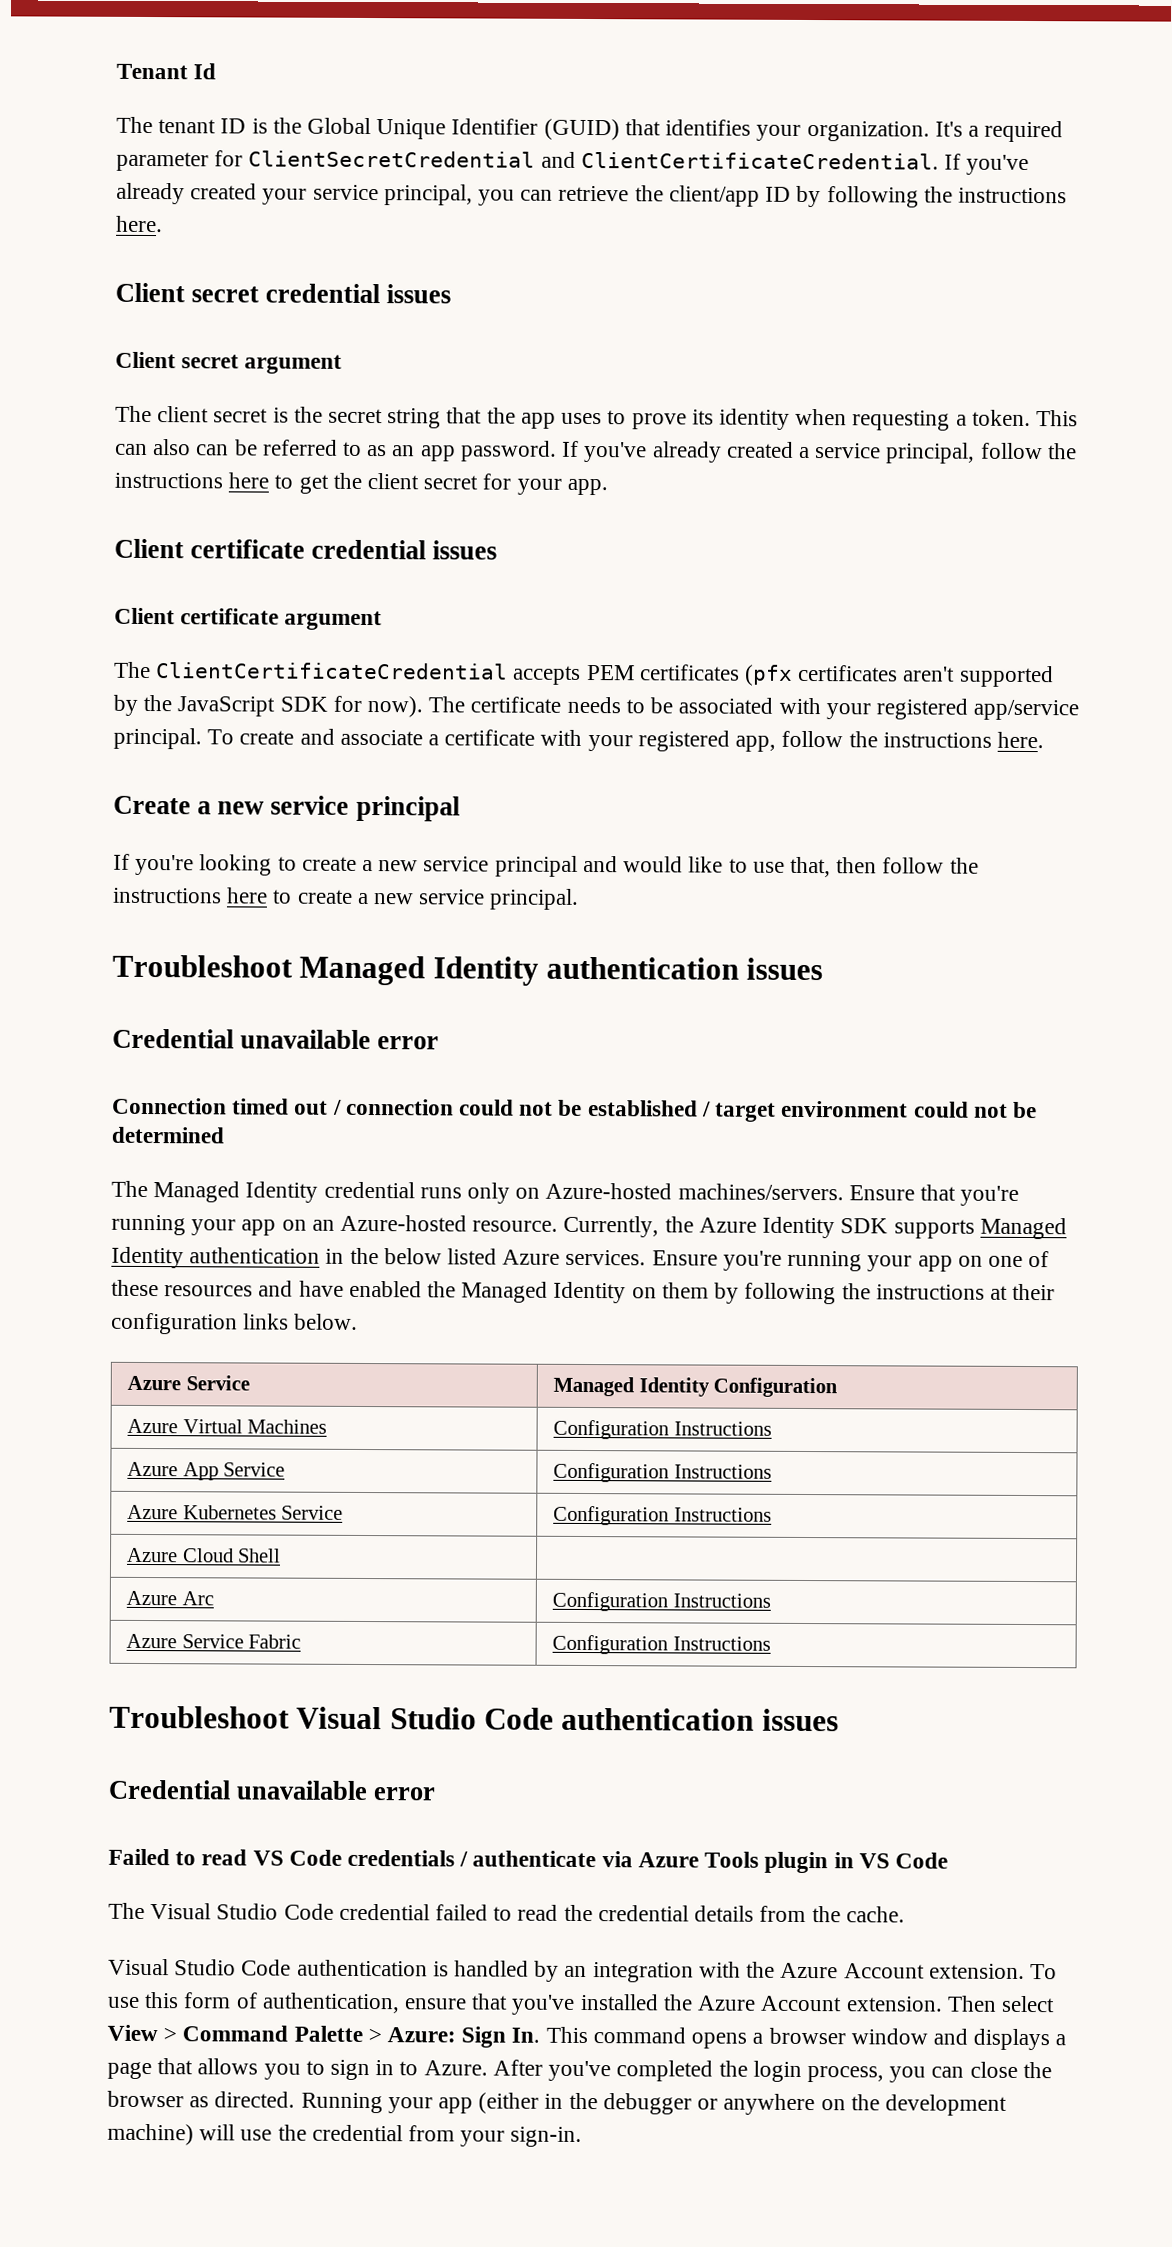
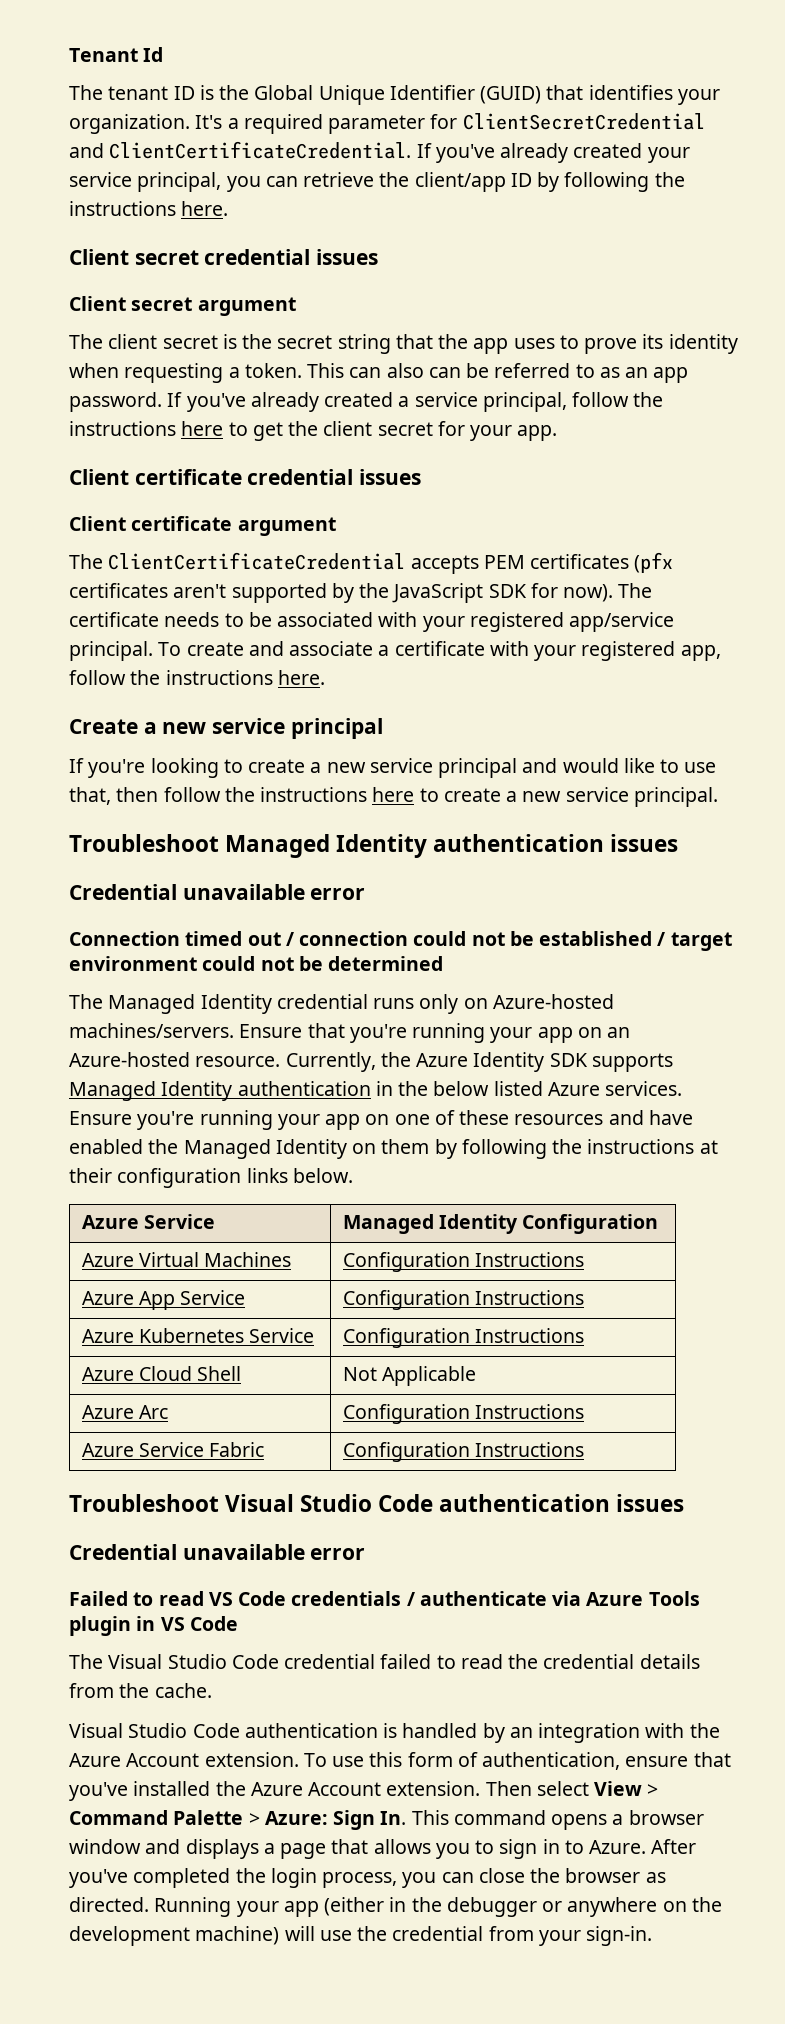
(282, 1555) none -> [342,1366,476,1386] Not Applicable

